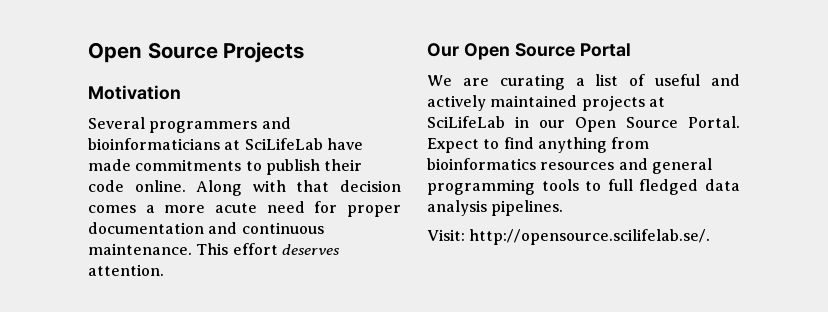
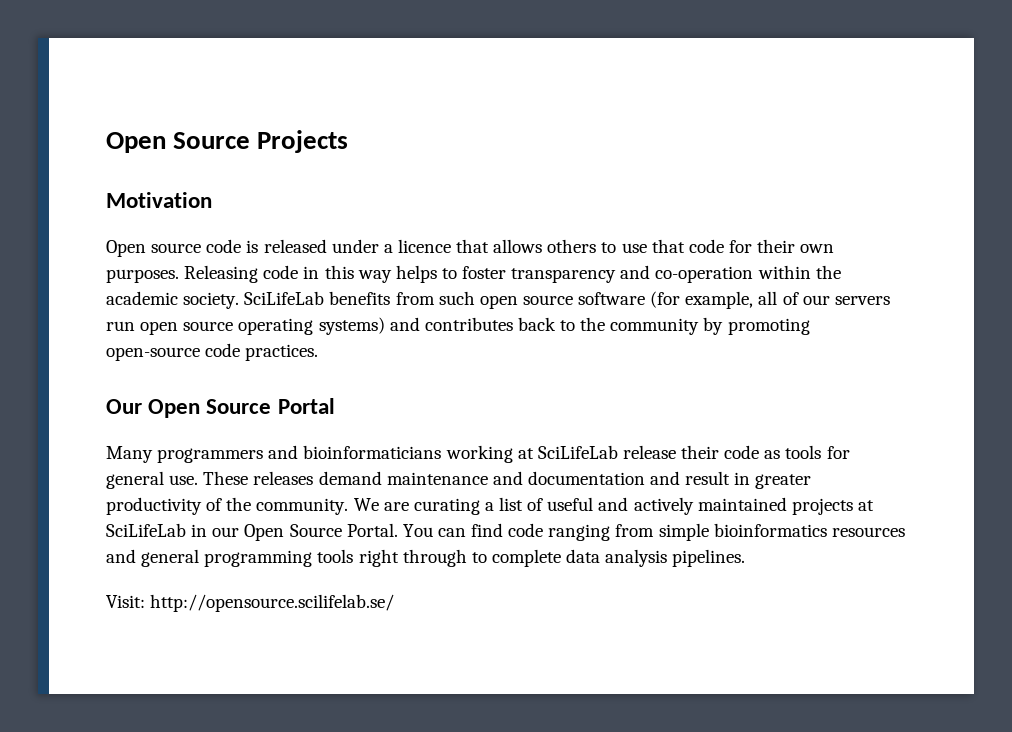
[88,117,291,133] [88,138,363,150] [88,159,363,175] [88,180,401,196] [88,201,401,217] [88,222,324,234] [88,243,340,255] [88,264,164,276] [427,43,631,60] Several programmers and bioinformaticians at SciLifeLab have made commitments to publish their code online. Along with that decision comes a more acute need for proper documentation and continuous maintenance. This effort deserves attention. // Our Open Source Portal // -> [106,239,835,257] [106,265,841,283] [106,291,890,309] [106,317,810,335] [106,343,319,361] [106,398,335,418] [106,445,850,463] [106,471,812,489] [106,497,349,515] Open source code is released under a licence that allows others to use that code for their own purposes. Releasing code in this way helps to foster transparency and co-operation within the academic society. SciLifeLab benefits from such open source software (for example, all of our servers run open source operating systems) and contributes back to the community by promoting open-source code practices. // Our Open Source Portal // Many programmers and bioinformaticians working at SciLifeLab release their code as tools for general use. These releases demand maintenance and documentation and result in greater productivity of the community.
[427,137,650,153] Expect to find anything from -> [402,523,709,541] You can find code ranging from simple
[585,179,699,195] to full fledged -> [358,549,561,567] right through to complete
[469,229,711,245] http://opensource.scilifelab.se/. -> [150,594,395,612] http://opensource.scilifelab.se/

